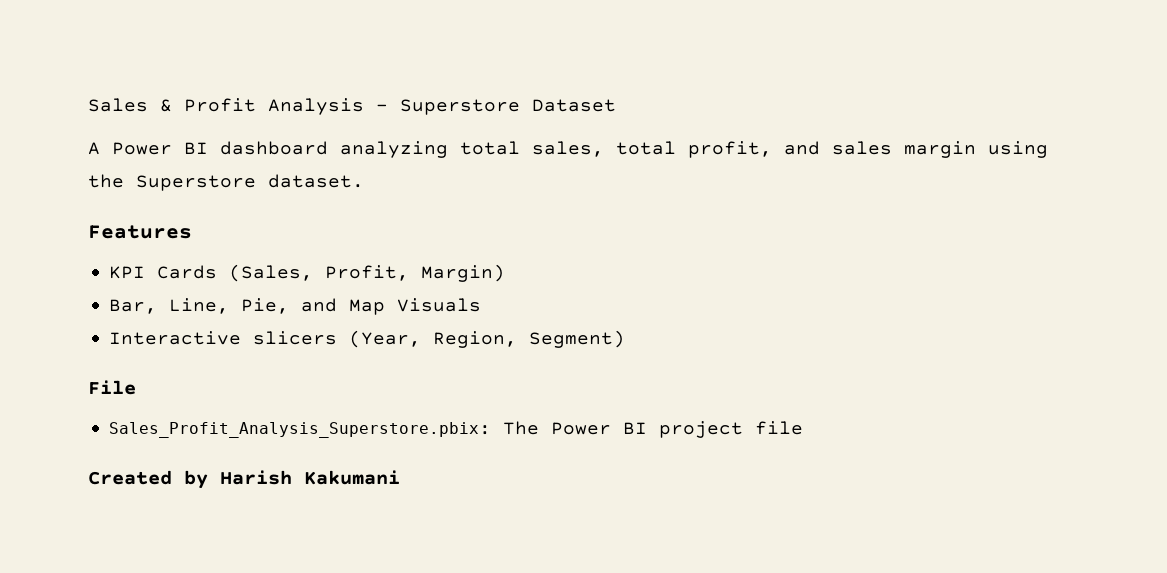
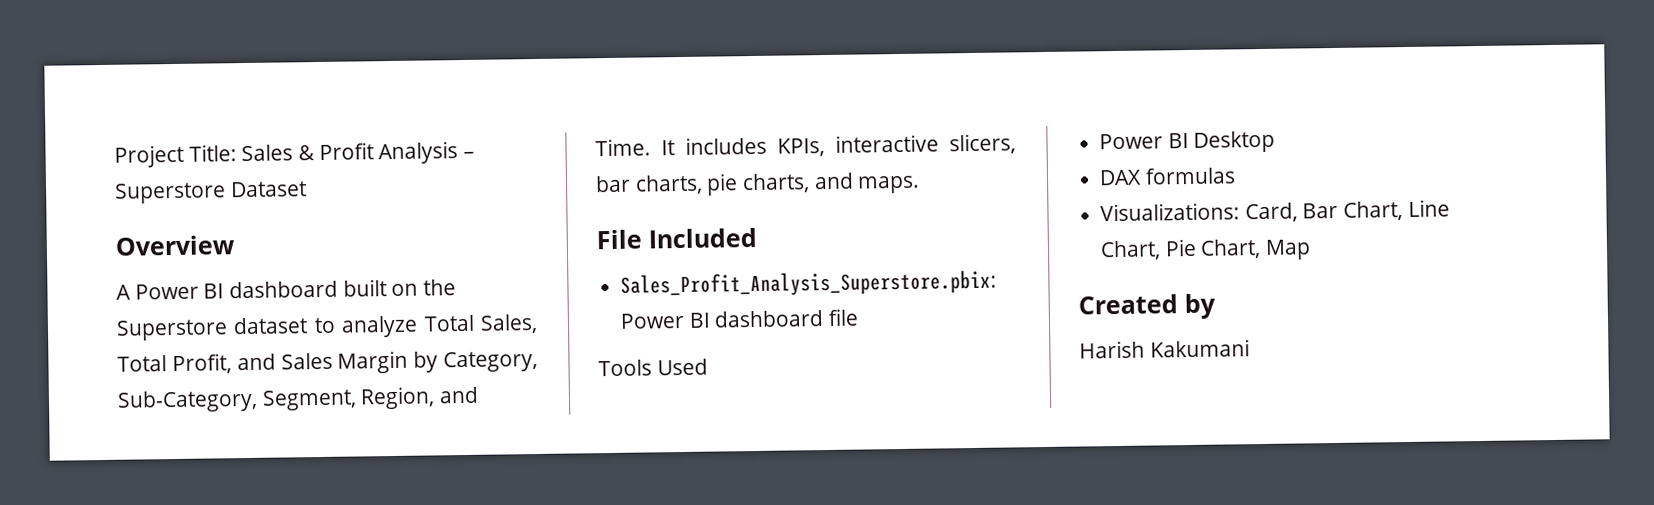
(88, 105) none -> [114,144,237,168] Project Title:
(616, 105) none -> [115,235,235,256] // Overview
[340,141,1048,158] [88,174,364,191] [88,225,192,239] [109,264,506,282] [109,298,482,315] [109,330,626,348] analyzing total sales, total profit, and sales margin using the Superstore dataset. // Features // KPI Cards (Sales, Profit, Margin) // Bar, Line, Pie, and Map Visuals // Interactive slicers (Year, Region, Segment) -> [342,279,457,297] [116,314,538,341] [117,350,539,375] [117,386,479,413] [595,133,1016,157] [595,172,921,196] built on the Superstore dataset to analyze Total Sales, Total Profit, and Sales Margin by Category, Sub-Category, Segment, Region, and Time. It includes KPIs, interactive slicers, bar charts, pie charts, and maps.
(136, 387) none -> [648,227,757,249] Included
[503,421,744,438] The Power BI project -> [620,310,825,329] Power BI dashboard
(804, 428) none -> [598,358,708,377] [1099,130,1276,153] [1099,167,1236,186] [1100,199,1450,223] [1100,238,1312,261] // Tools Used // Power BI Desktop // DAX formulas // Visualizations: Card, Bar Chart, Line Chart, Pie Chart, Map
(208, 479) none -> (1216, 306) //

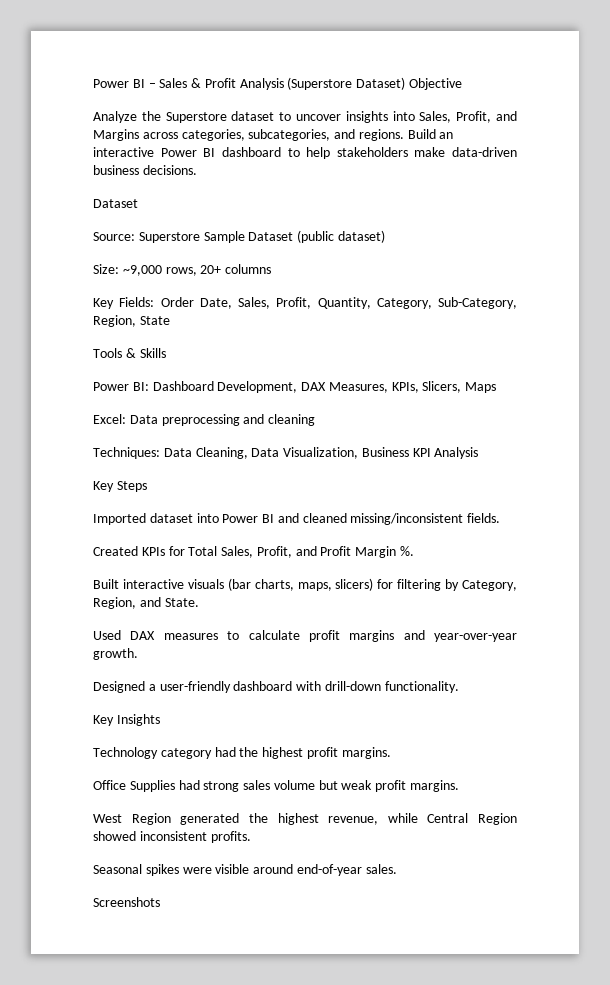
[114,144,237,168] Project Title: -> [93,79,156,88] Power BI –
[463,151,476,159] [114,181,307,204] [115,235,235,256] [116,279,457,300] [116,314,538,341] [117,350,539,375] [117,386,479,413] [595,133,1016,157] [595,172,921,196] [596,227,757,250] [620,269,998,298] [620,308,860,329] – Superstore Dataset // Overview // A Power BI dashboard built on the Superstore dataset to analyze Total Sales, Total Profit, and Sales Margin by Category, Sub-Category, Segment, Region, and Time. It includes KPIs, interactive slicers, bar charts, pie charts, and maps. // File Included // Sales_Profit_Analysis_Superstore.pbix: Power BI dashboard file -> [287,77,463,90] [93,111,518,123] [93,129,454,141] [93,147,517,159] [93,165,197,175] [93,199,138,208] [93,230,385,243] [93,264,272,276] [93,297,517,309] [93,315,170,327] (Superstore Dataset) Objective // Analyze the Superstore dataset to uncover insights into Sales, Profit, and Margins across categories, subcategories, and regions. Build an interactive Power BI dashboard to help stakeholders make data-driven business decisions. // Dataset // Source: Superstore Sample Dataset (public dataset) // Size: ~9,000 rows, 20+ columns // Key Fields: Order Date, Sales, Profit, Quantity, Category, Sub-Category, Region, State
[656,358,708,376] [1099,130,1276,153] [1099,167,1236,186] [1100,199,1450,223] [1100,238,1312,261] [1078,293,1216,320] [1079,339,1250,359] Used // Power BI Desktop // DAX formulas // Visualizations: Card, Bar Chart, Line Chart, Pie Chart, Map // Created by // Harish Kakumani -> [125,348,166,358] [93,381,497,393] [93,414,316,426] [93,447,479,459] [93,481,147,492] [93,513,501,525] [93,546,415,558] [93,578,517,591] [93,597,199,609] [93,630,517,642] [93,648,138,660] [93,681,459,693] [93,714,160,726] [93,747,391,759] [93,780,460,792] [93,813,517,825] [93,831,251,843] [93,864,397,876] [93,897,160,907] & Skills // Power BI: Dashboard Development, DAX Measures, KPIs, Slicers, Maps // Excel: Data preprocessing and cleaning // Techniques: Data Cleaning, Data Visualization, Business KPI Analysis // Key Steps // Imported dataset into Power BI and cleaned missing/inconsistent fields. // Created KPIs for Total Sales, Profit, and Profit Margin %. // Built interactive visuals (bar charts, maps, slicers) for filtering by Category, Region, and State. // Used DAX measures to calculate profit margins and year-over-year growth. // Designed a user-friendly dashboard with drill-down functionality. // Key Insights // Technology category had the highest profit margins. // Office Supplies had strong sales volume but weak profit margins. // West Region generated the highest revenue, while Central Region showed inconsistent profits. // Seasonal spikes were visible around end-of-year sales. // Screenshots

